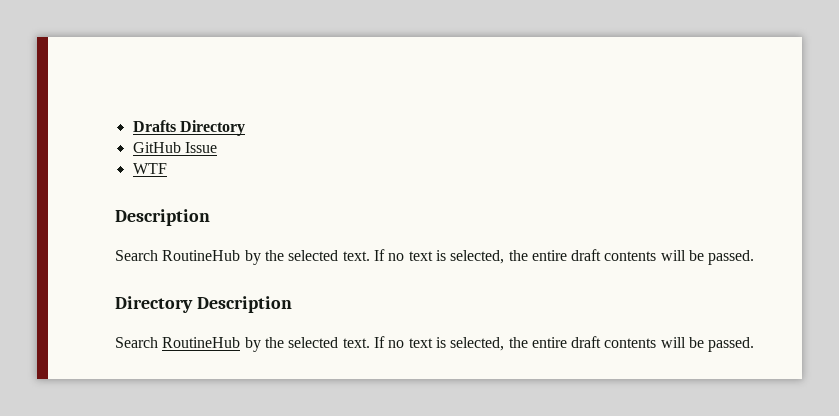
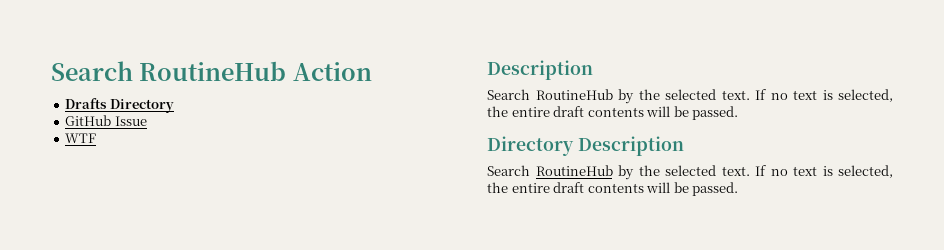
(132, 126) none -> [51,61,372,81] Search RoutineHub Action //

